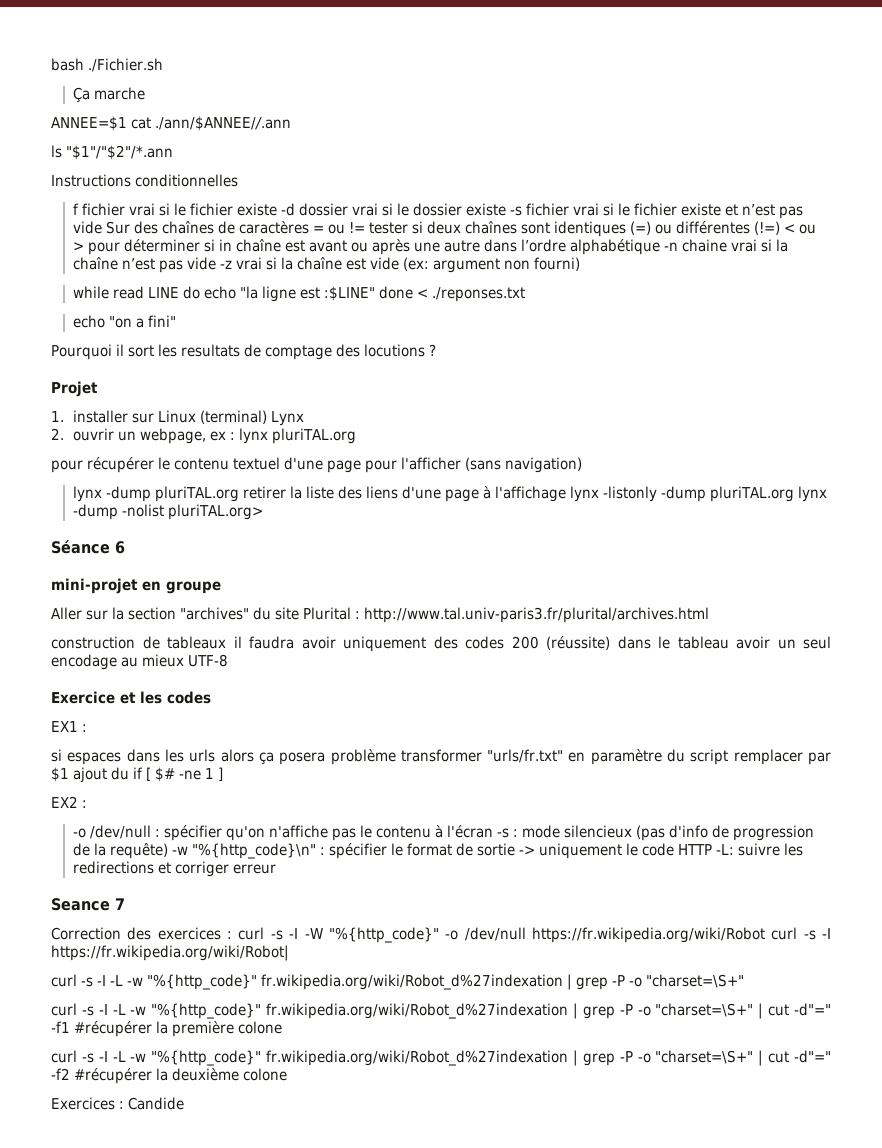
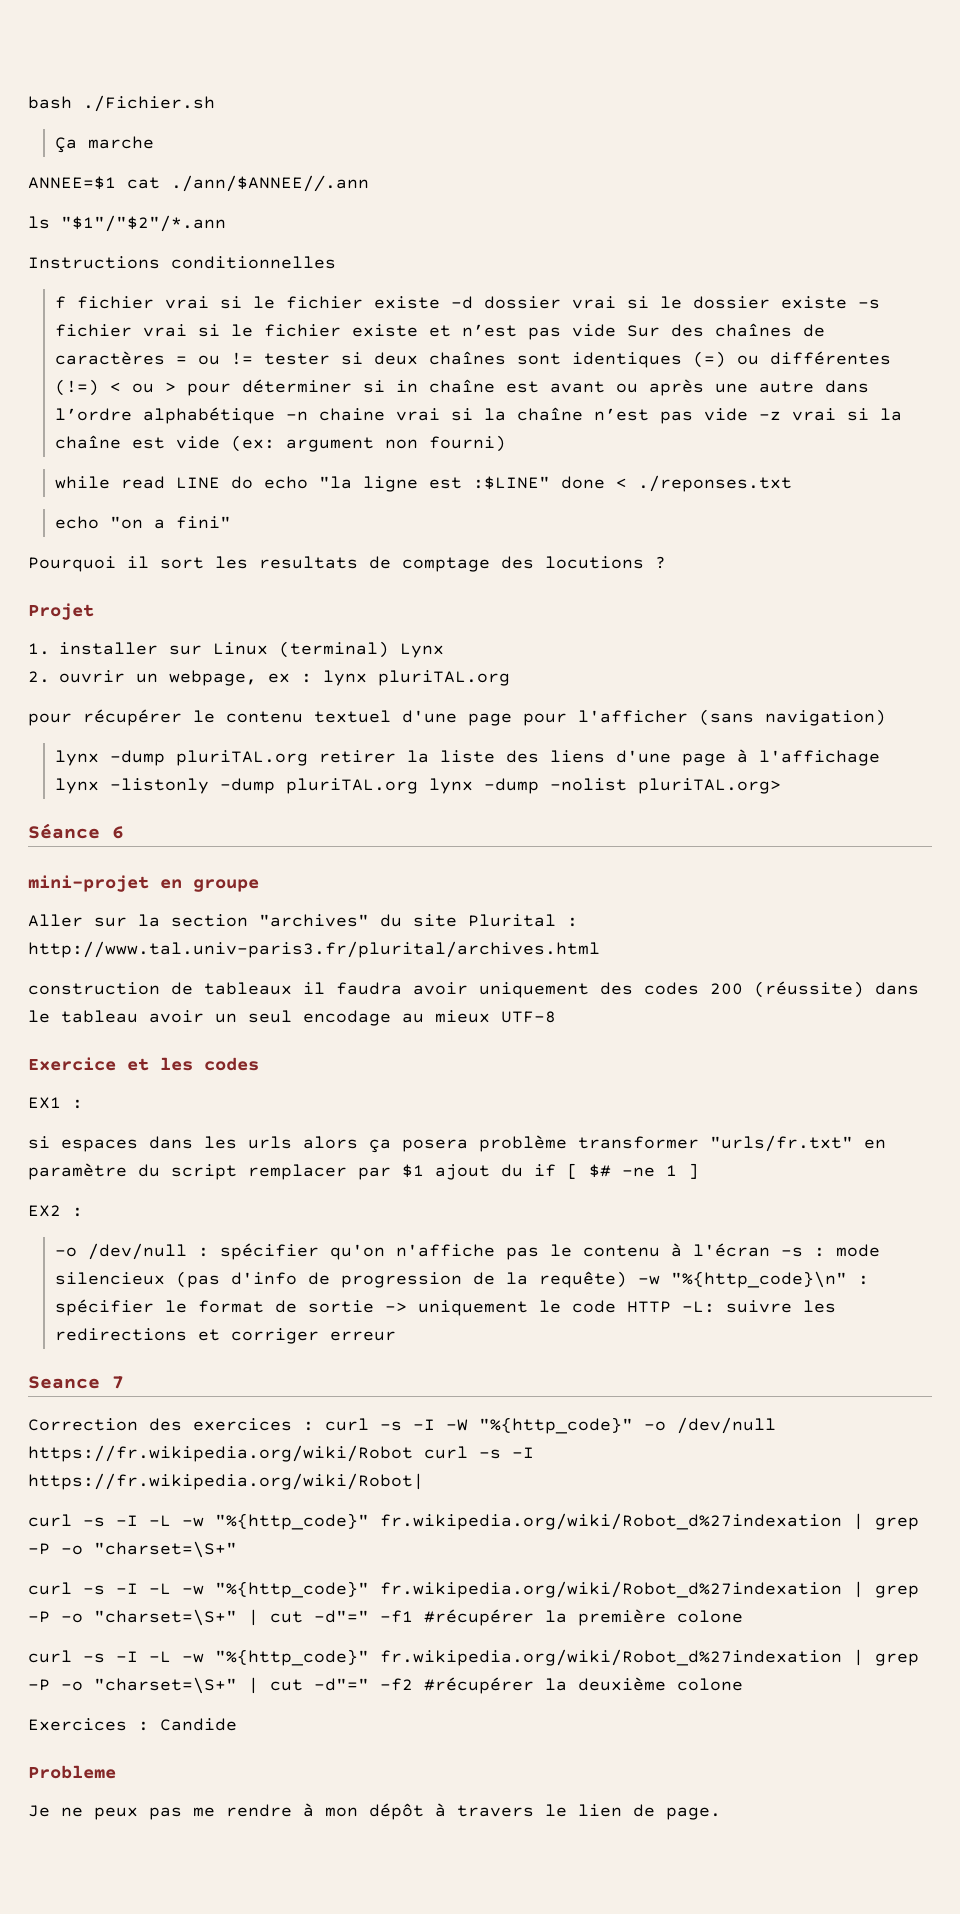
(184, 1103) none -> [28,1765,116,1779] [28,1803,721,1820] // Probleme // Je ne peux pas me rendre à mon dépôt à travers le lien de page.

